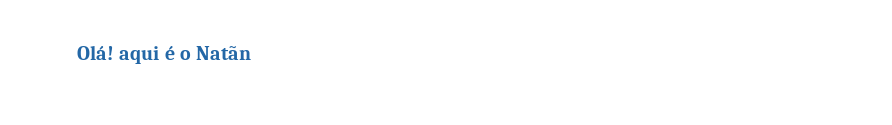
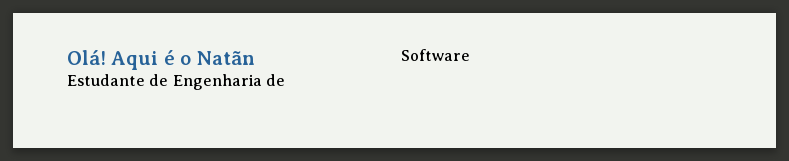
[119,46,160,64] aqui -> [111,51,159,70] Aqui
(252, 53) none -> [67,74,285,90] [401,49,470,61] // Estudante de Engenharia de Software

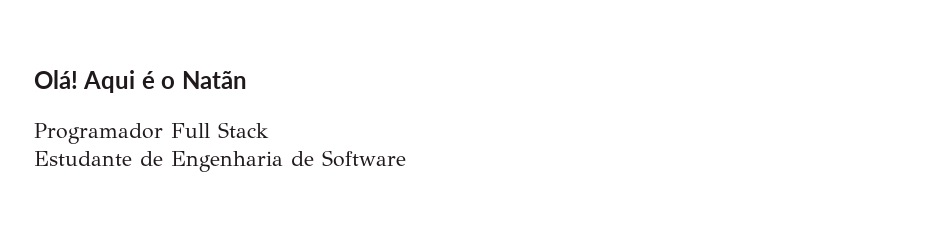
(255, 58) none -> [34,122,269,144] // Programador Full Stack

